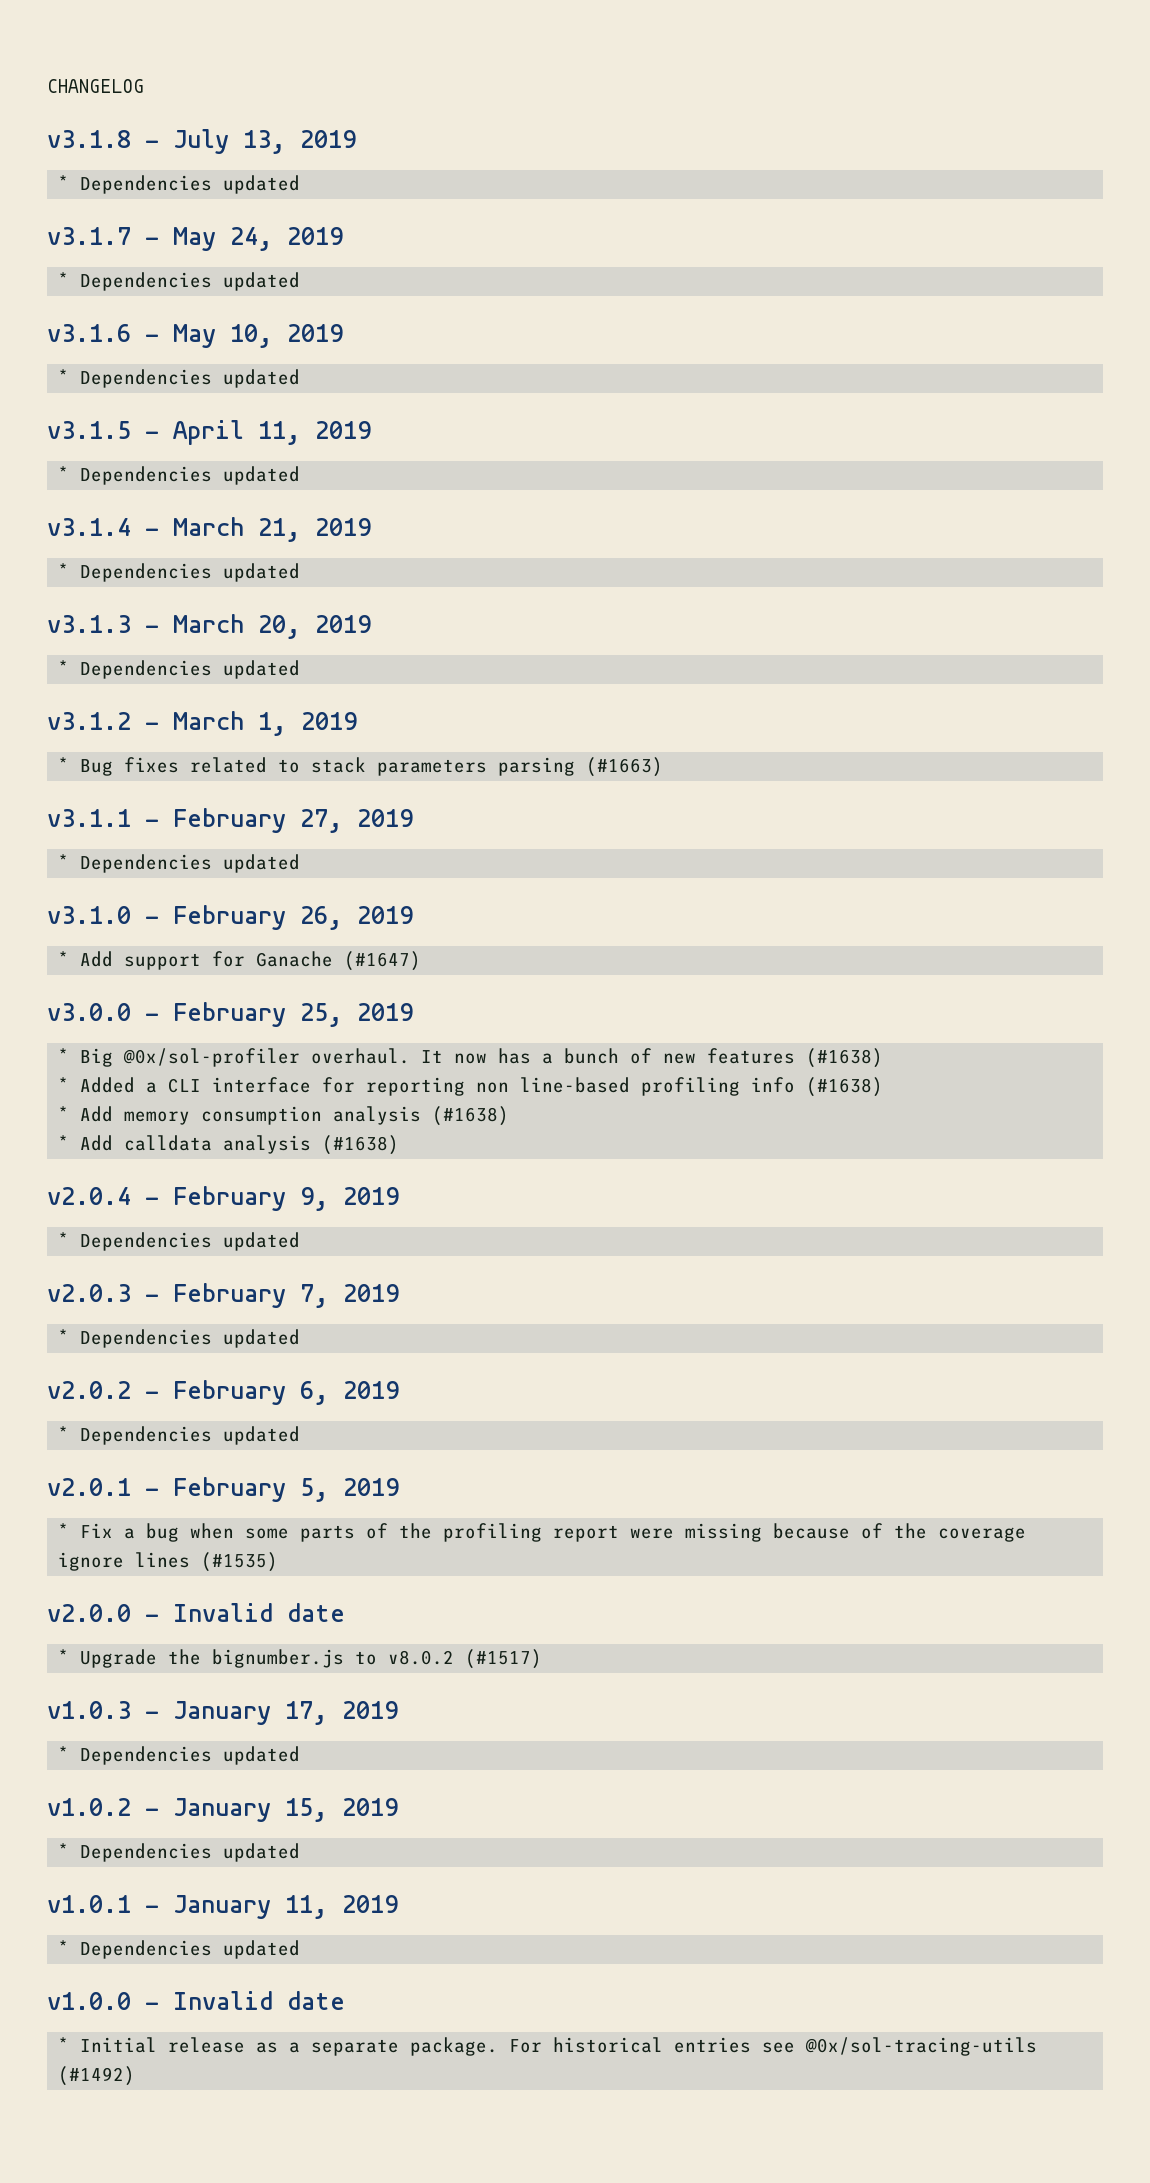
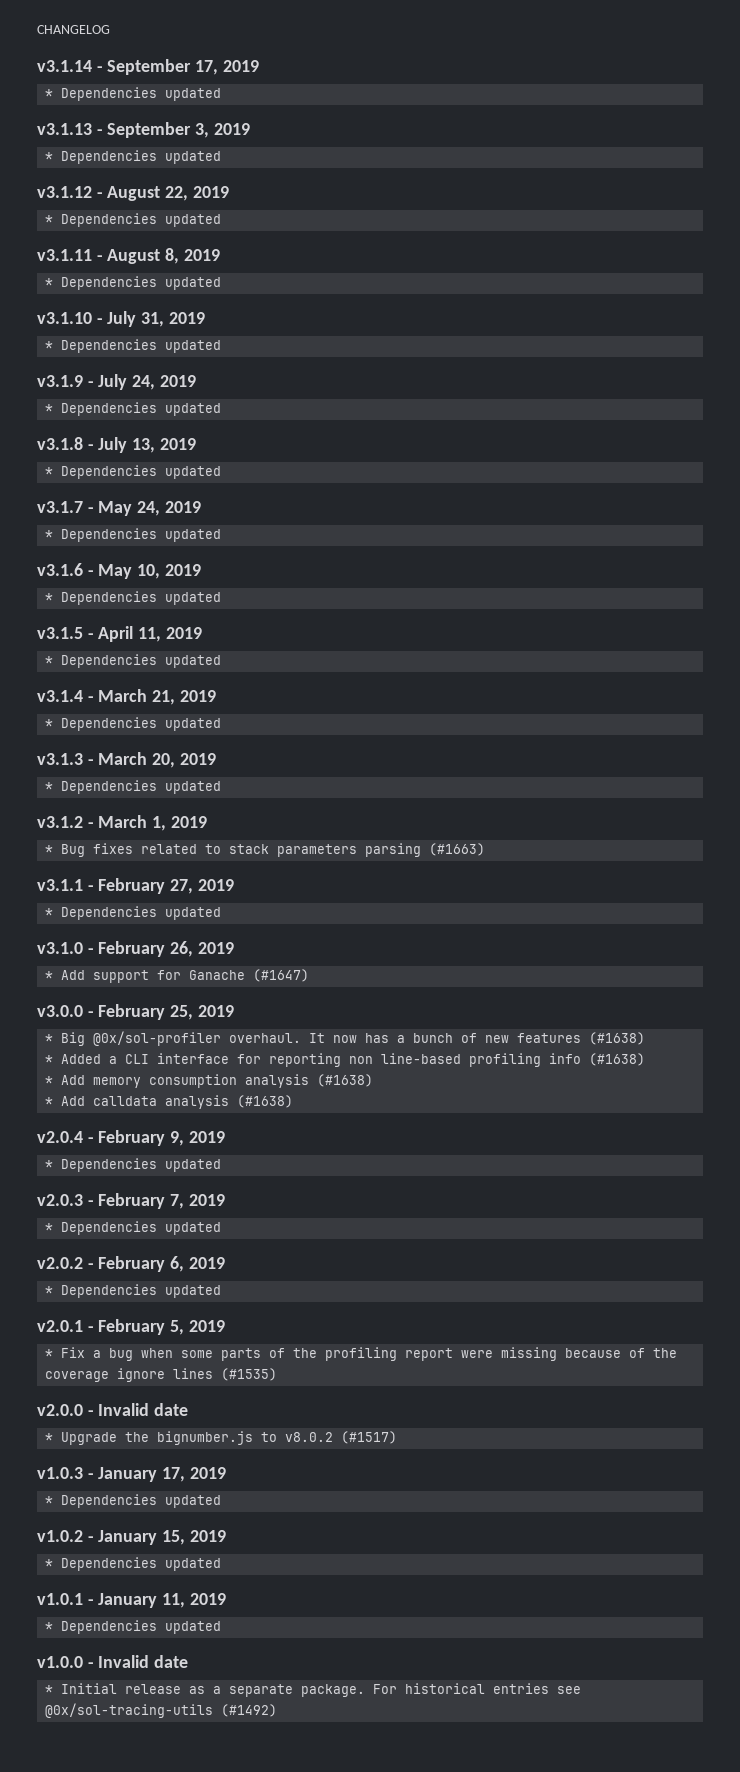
(144, 86) none -> [37,59,259,75] [45,87,222,101] [37,122,250,138] [45,150,222,164] [37,186,229,201] [45,213,222,227] [37,248,220,264] [45,276,222,290] [37,311,205,327] [45,339,222,353] [37,374,196,390] [45,402,222,416] // v3.1.14 - September 17, 2019 // * Dependencies updated // v3.1.13 - September 3, 2019 // * Dependencies updated // v3.1.12 - August 22, 2019 // * Dependencies updated // v3.1.11 - August 8, 2019 // * Dependencies updated // v3.1.10 - July 31, 2019 // * Dependencies updated // v3.1.9 - July 24, 2019 // * Dependencies updated

